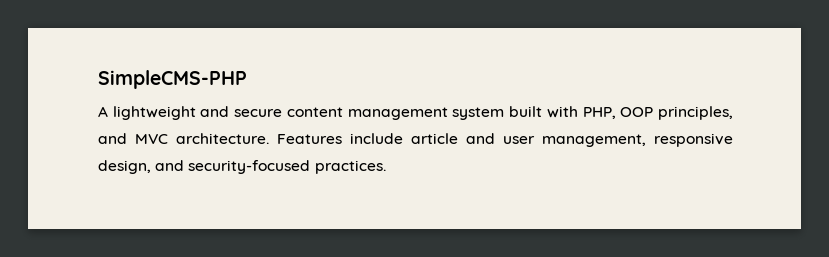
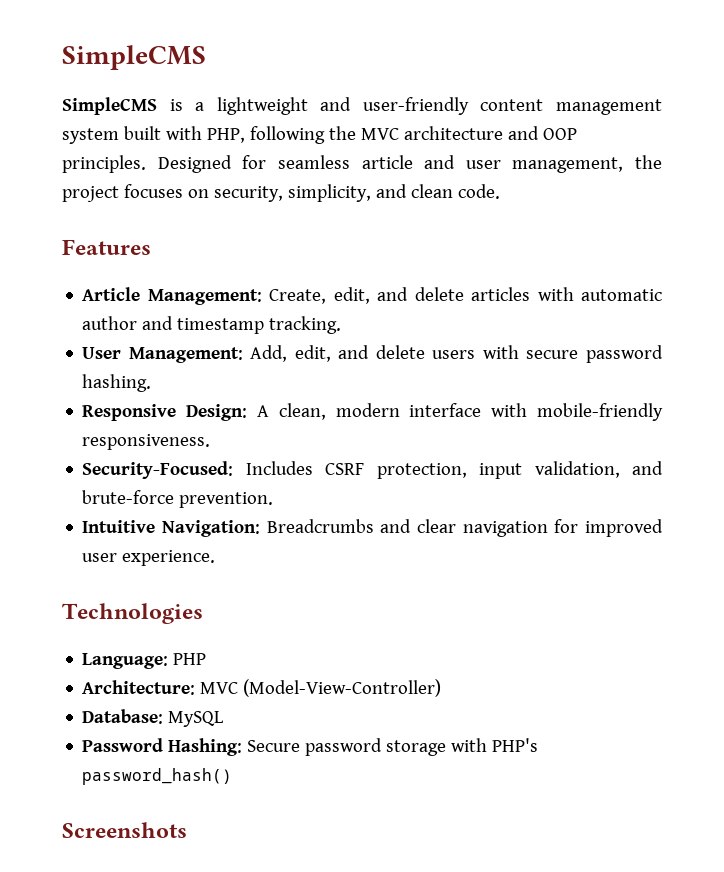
[98,70,247,89] [98,106,108,117] SimpleCMS-PHP // A -> [62,45,206,70] [62,97,205,115] SimpleCMS // SimpleCMS is a
[234,109,283,117] secure -> [362,97,469,115] user-friendly
[620,106,734,120] [98,133,733,147] [98,160,386,174] OOP principles, and MVC architecture. Features include article and user management, responsive design, and security-focused practices. -> [249,126,577,144] [62,155,662,173] [62,184,500,202] [62,239,151,255] [82,287,662,305] [82,316,342,334] [82,345,663,363] [82,374,152,392] [82,403,663,421] [82,434,211,450] [82,461,663,479] [82,490,274,508] [82,519,663,537] [82,550,216,566] [62,603,203,624] [82,653,207,669] [82,679,442,697] [82,709,224,727] [82,738,539,756] [82,768,233,785] [62,822,187,838] following the MVC architecture and OOP principles. Designed for seamless article and user management, the project focuses on security, simplicity, and clean code. // Features // Article Management: Create, edit, and delete articles with automatic author and timestamp tracking. // User Management: Add, edit, and delete users with secure password hashing. // Responsive Design: A clean, modern interface with mobile-friendly responsiveness. // Security-Focused: Includes CSRF protection, input validation, and brute-force prevention. // Intuitive Navigation: Breadcrumbs and clear navigation for improved user experience. // Technologies // Language: PHP // Architecture: MVC (Model-View-Controller) // Database: MySQL // Password Hashing: Secure password storage with PHP's password_hash() // Screenshots

